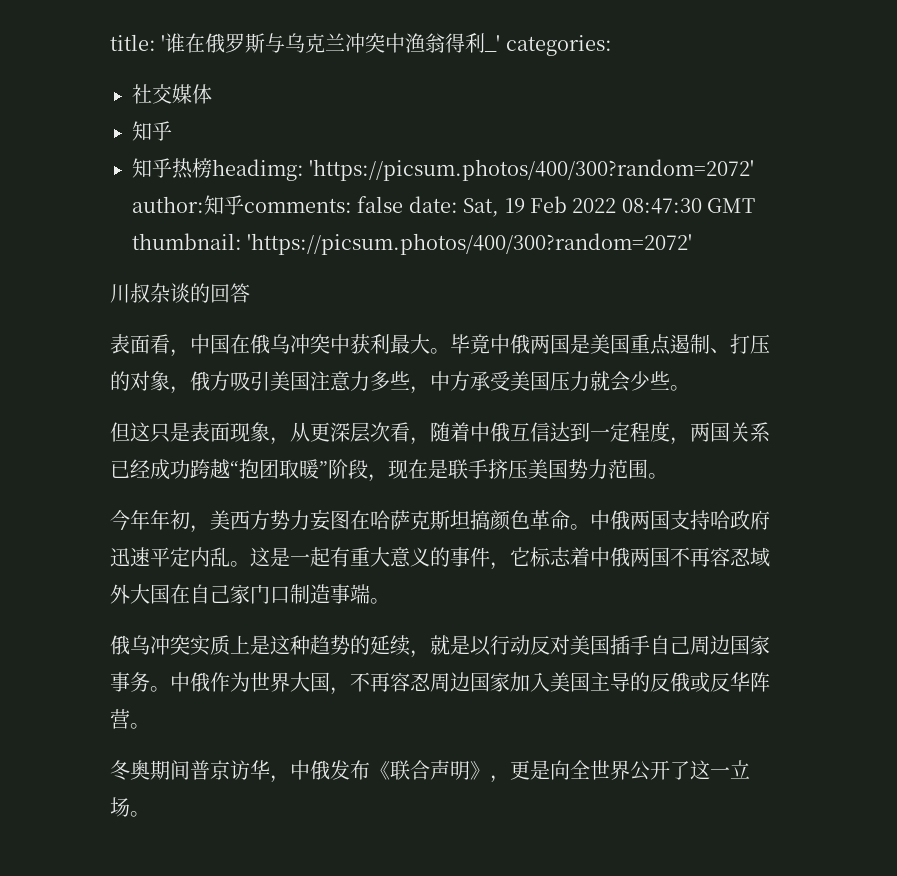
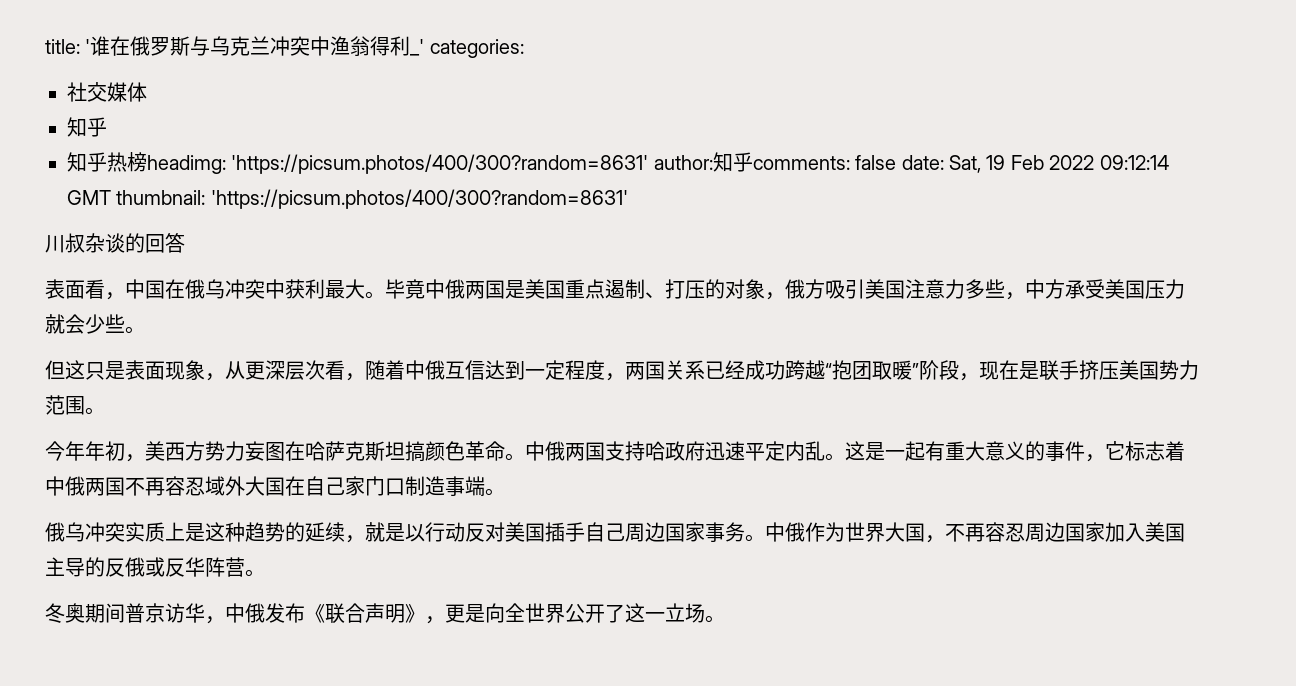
[309,159,755,181] 'https://picsum.photos/400/300?random=2072' -> [231,154,649,174] 'https://picsum.photos/400/300?random=8631'
[621,198,702,214] 08:47:30 -> [1099,155,1169,170] 09:12:14
[247,233,693,255] 'https://picsum.photos/400/300?random=2072' -> [210,189,628,209] 'https://picsum.photos/400/300?random=8631'

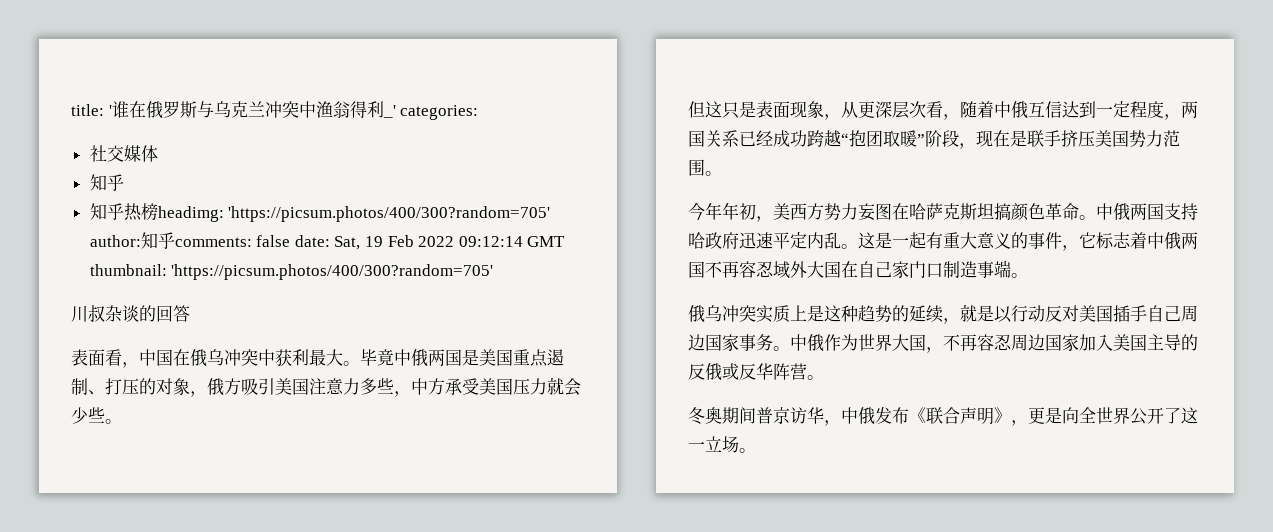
[231,154,649,174] 'https://picsum.photos/400/300?random=8631' -> [228,206,551,222] 'https://picsum.photos/400/300?random=705'
[210,189,628,209] 'https://picsum.photos/400/300?random=8631' -> [171,264,494,280] 'https://picsum.photos/400/300?random=705'

